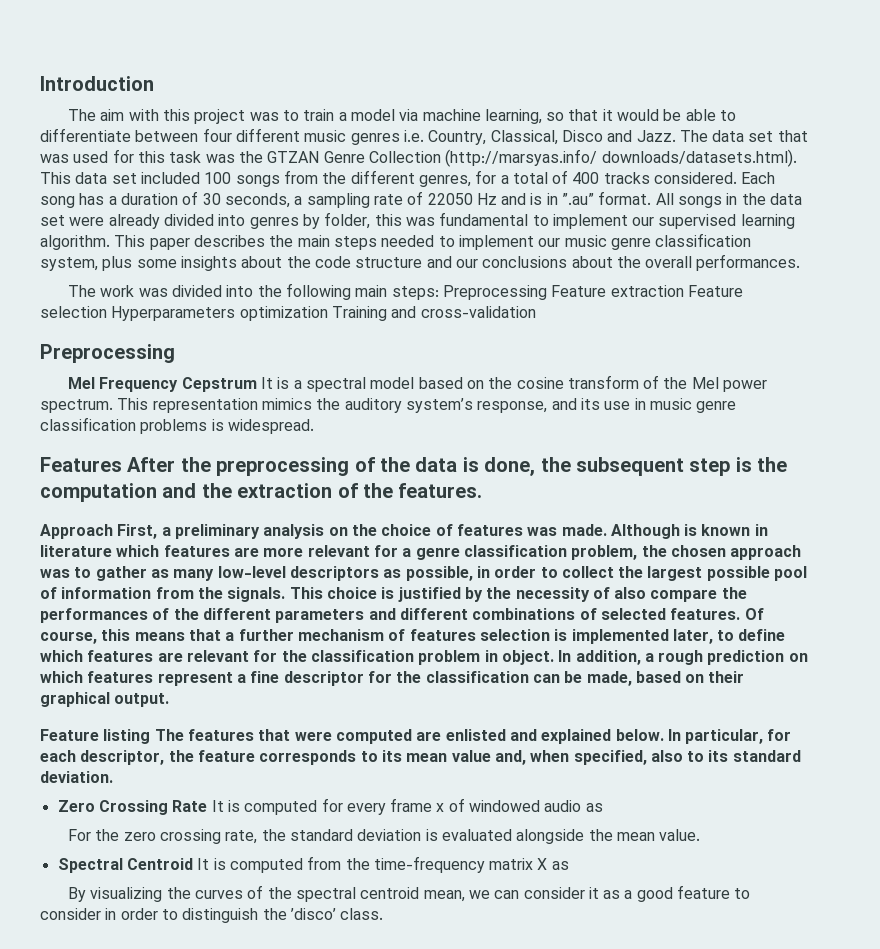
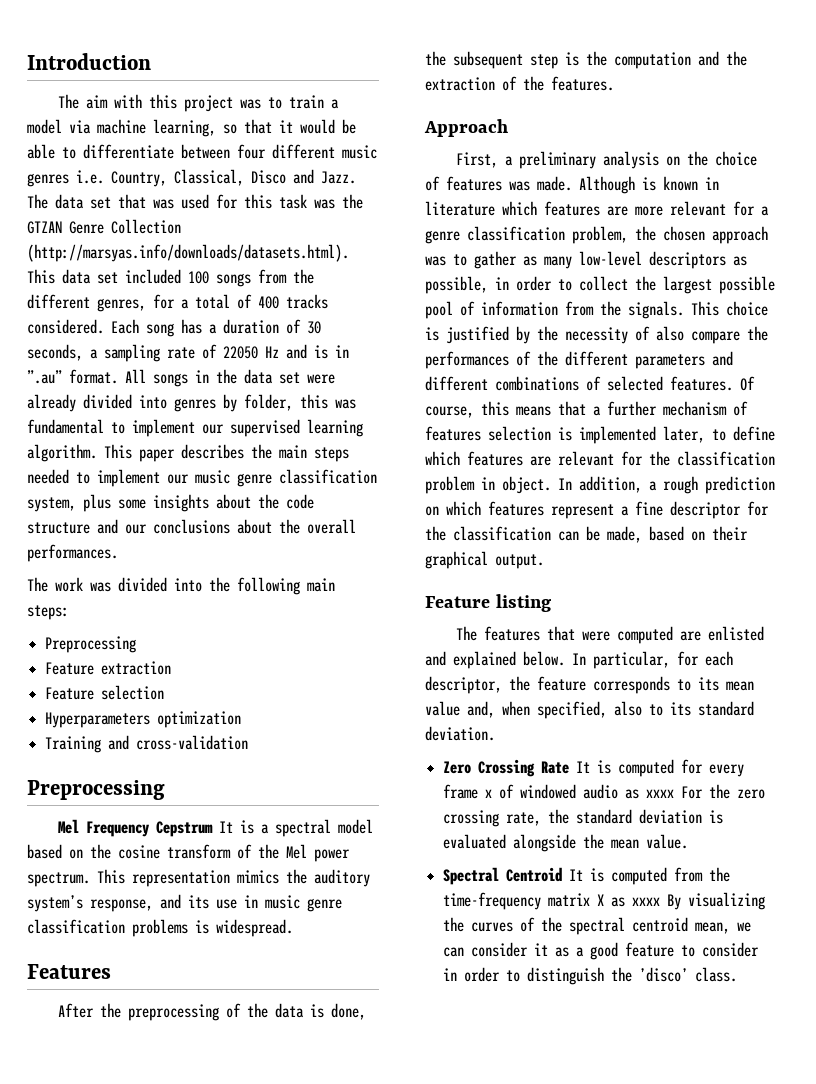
[445,149,797,167] (http://marsyas.info/ downloads/datasets.html). -> [27,244,349,262] (http://marsyas.info/downloads/datasets.html).
[442,285,547,300] Preprocessing -> [45,636,137,653] // Preprocessing //
(684, 291) none -> (172, 668) //
(107, 312) none -> (165, 692) //
(328, 313) none -> (242, 719) //
(122, 464) none -> (111, 971) //
(113, 531) none -> (508, 128) //
(151, 736) none -> (551, 603) //
(603, 807) // -> [646,789,675,798] xxxx
(569, 865) // -> [632,897,661,906] xxxx

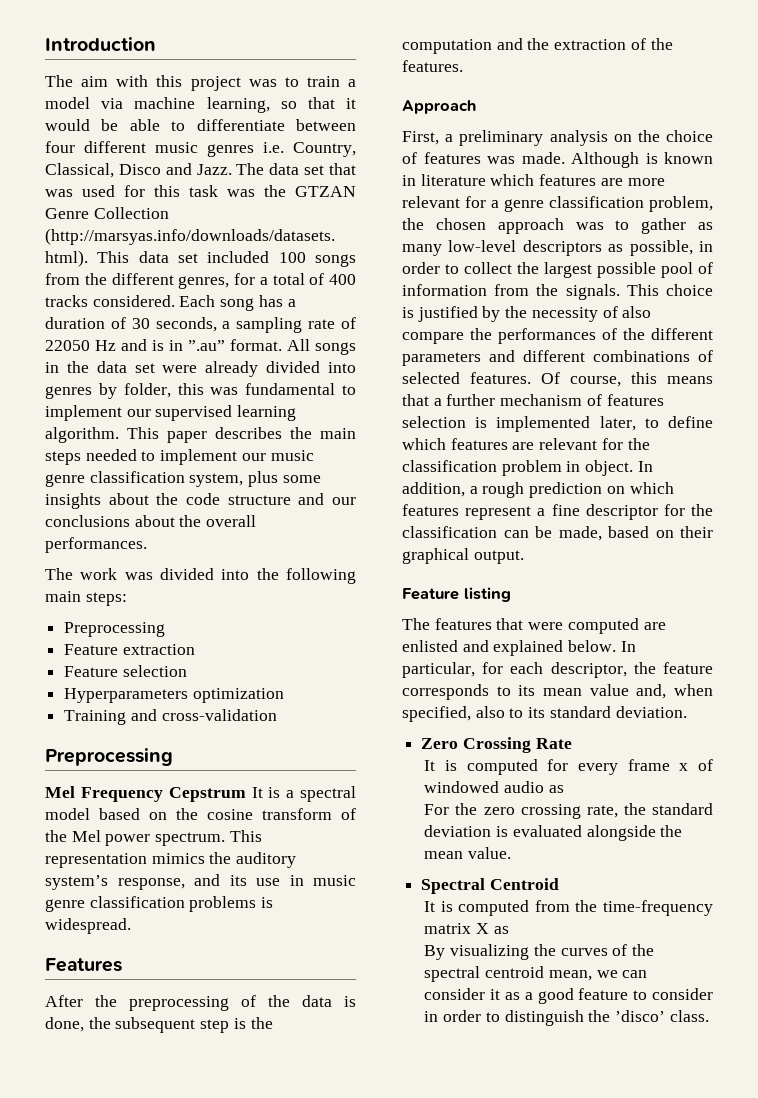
(570, 767) none -> (572, 743) //
[646,789,675,798] xxxx -> (564, 789) //
(563, 874) none -> (559, 884) //
[632,897,661,906] xxxx -> (509, 930) //

